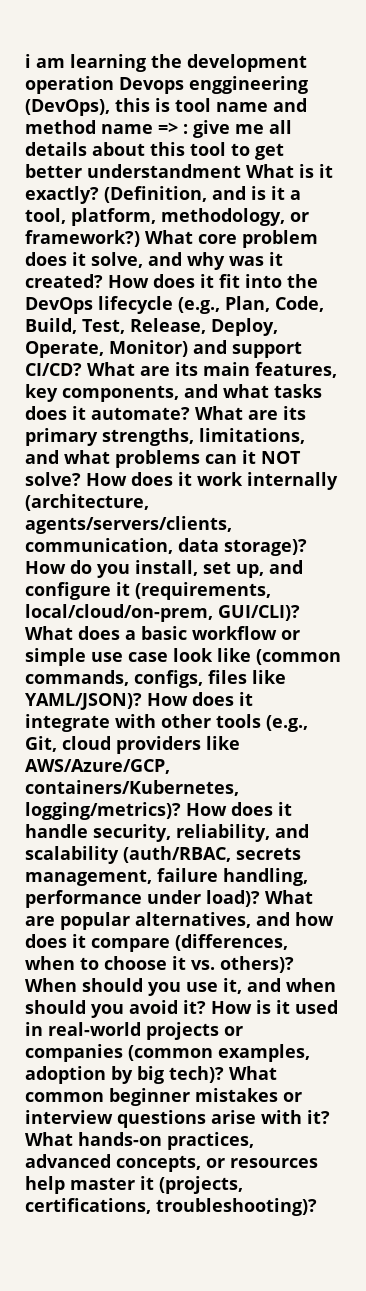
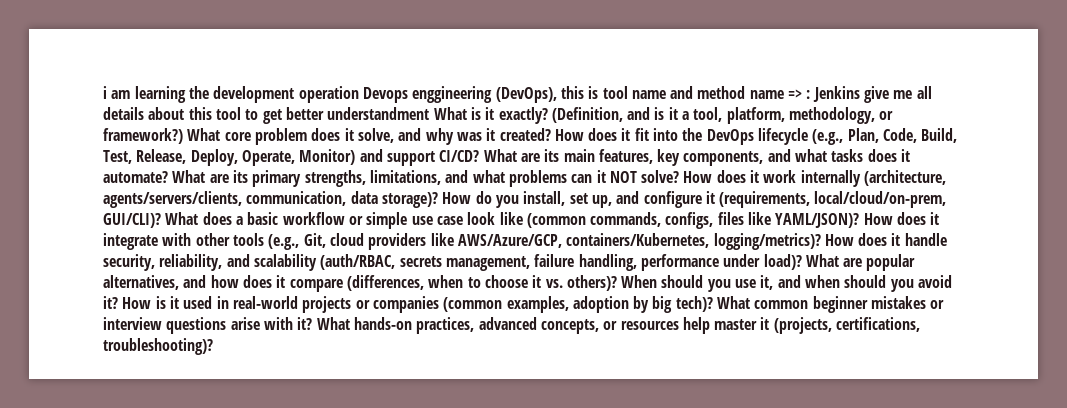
(188, 129) none -> [812,86,860,102] Jenkins

